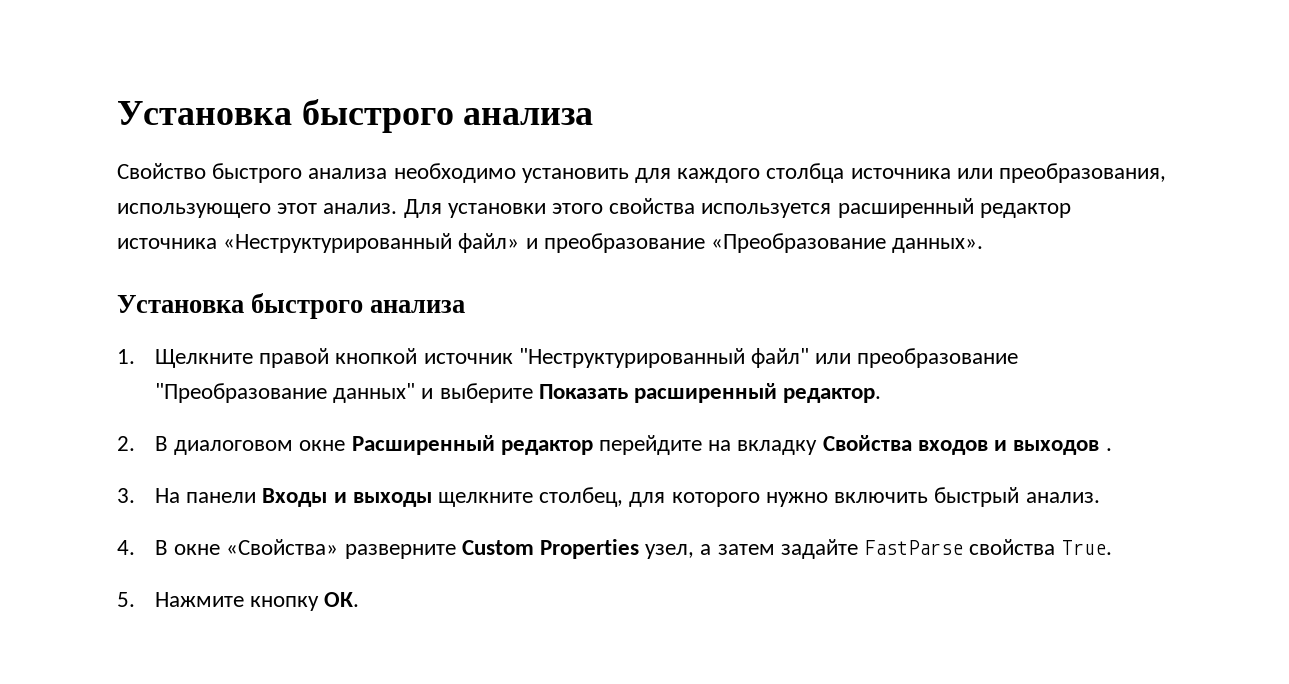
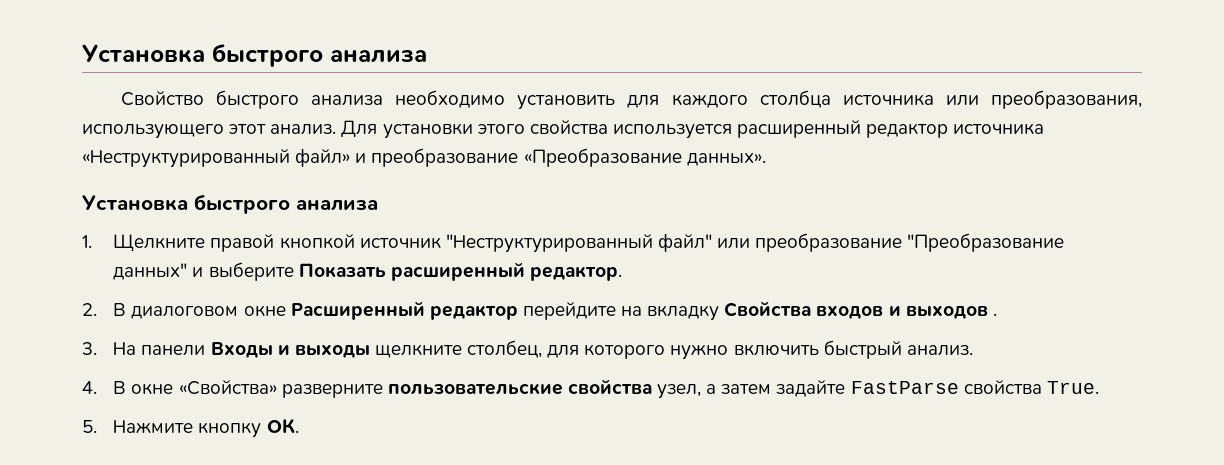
[461,539,640,559] Custom Properties -> [387,379,652,395] пользовательские свойства

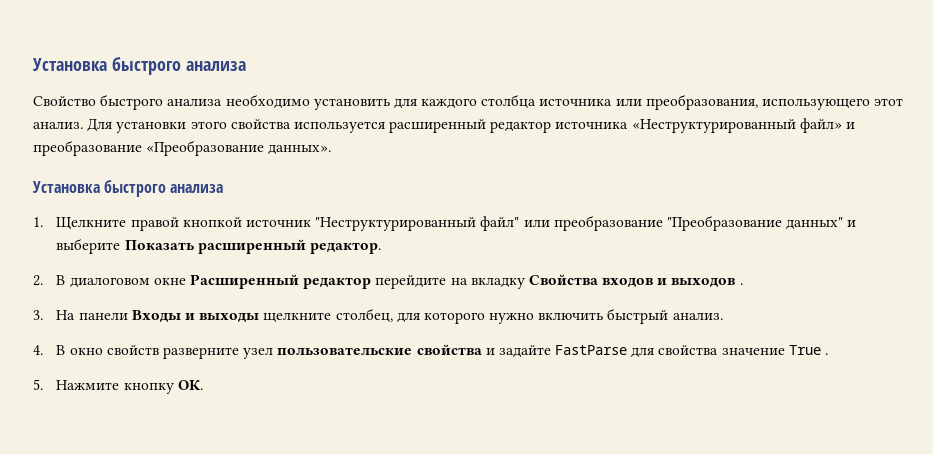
[131,379,1099,399] окне «Свойства» разверните пользовательские свойства узел, а затем задайте FastParse свойства True. -> [69,344,829,359] окно свойств разверните узел пользовательские свойства и задайте FastParse для свойства значение True .

